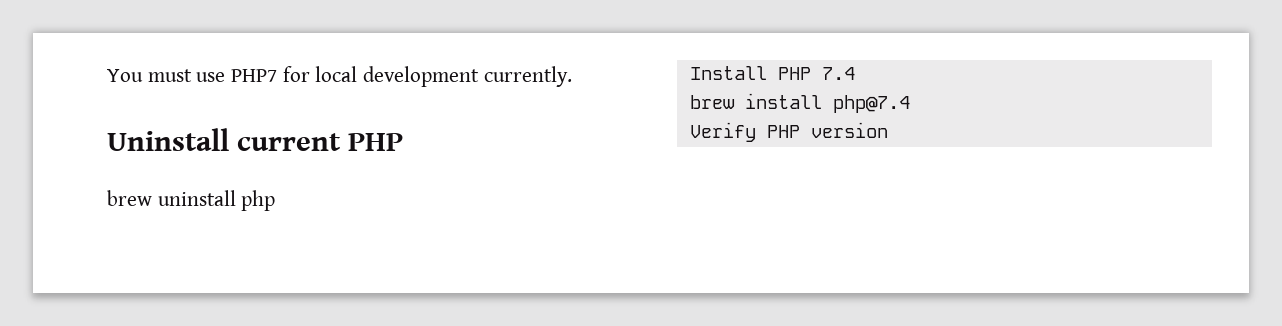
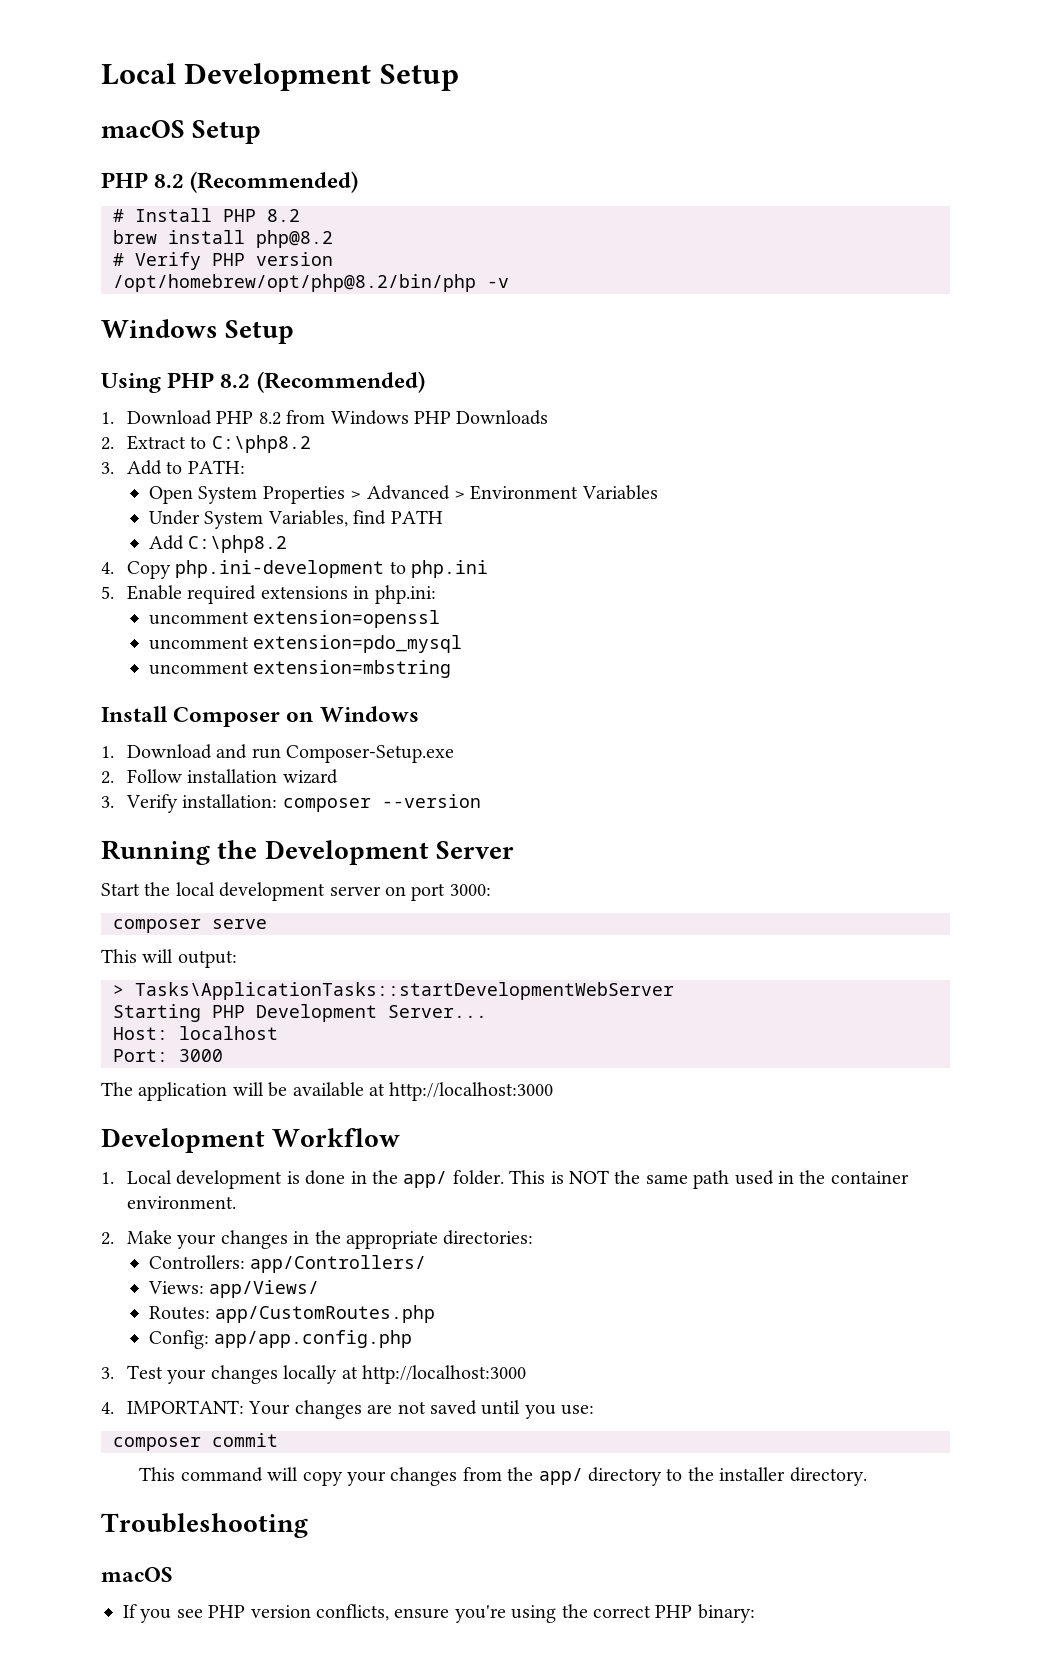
[107,66,572,87] [107,128,403,151] [107,190,276,211] You must use PHP7 for local development currently. // Uninstall current PHP // brew uninstall php // -> [101,63,459,91] [101,120,262,144] [101,171,359,193] [113,209,124,222] Local Development Setup // macOS Setup // PHP 8.2 (Recommended) // #
[821,67,855,80] 7.4 -> [267,209,300,222] 8.2
[832,95,910,113] php@7.4 // -> [256,230,333,248] [113,253,124,266] php@8.2 // #
(888, 130) none -> [113,274,509,292] [101,319,295,344] [101,371,425,393] [101,410,549,425] [101,435,311,453] [101,460,245,475] [148,485,658,504] [148,510,443,529] [148,535,288,553] [101,560,489,579] [101,585,436,604] [148,610,441,628] [148,635,463,653] [148,660,452,678] [101,706,419,727] [101,744,455,763] [101,769,338,784] [101,794,481,813] [101,840,514,865] [101,882,491,901] [113,919,267,933] [101,949,237,968] [113,982,674,1000] [113,1004,487,1022] [113,1026,278,1040] [113,1049,223,1062] [101,1082,554,1101] [101,1128,401,1153] [101,1170,909,1189] [126,1196,236,1209] [101,1230,534,1249] [148,1255,427,1273] [147,1280,320,1298] [148,1305,436,1323] [148,1330,413,1349] [101,1365,526,1384] [101,1400,595,1419] [113,1433,278,1451] [139,1467,867,1486] [101,1513,308,1538] [101,1567,173,1582] [123,1604,755,1623] // /opt/homebrew/opt/php@8.2/bin/php -v // Windows Setup // Using PHP 8.2 (Recommended) // 1. Download PHP 8.2 from Windows PHP Downloads // 2. Extract to C:\php8.2 // 3. Add to PATH: // Open System Properties > Advanced > Environment Variables // Under System Variables, find PATH // Add C:\php8.2 // 4. Copy php.ini-development to php.ini // 5. Enable required extensions in php.ini: // uncomment extension=openssl // uncomment extension=pdo_mysql // uncomment extension=mbstring // Install Composer on Windows // 1. Download and run Composer-Setup.exe // 2. Follow installation wizard // 3. Verify installation: composer --version // Running the Development Server // Start the local development server on port 3000: // composer serve // This will output: // > Tasks\ApplicationTasks::startDevelopmentWebServer // Starting PHP Development Server... // Host: localhost // Port: 3000 // The application will be available at http://localhost:3000 // Development Workflow // 1. Local development is done in the app/ folder. This is NOT the same path used in the container environment. // 2. Make your changes in the appropriate directories: // Controllers: app/Controllers/ // Views: app/Views/ // Routes: app/CustomRoutes.php // Config: app/app.config.php // 3. Test your changes locally at http://localhost:3000 // 4. IMPORTANT: Your changes are not saved until you use: // composer commit // This command will copy your changes from the app/ directory to the installer directory. // Troubleshooting // macOS // If you see PHP version conflicts, ensure you're using the correct PHP binary:

